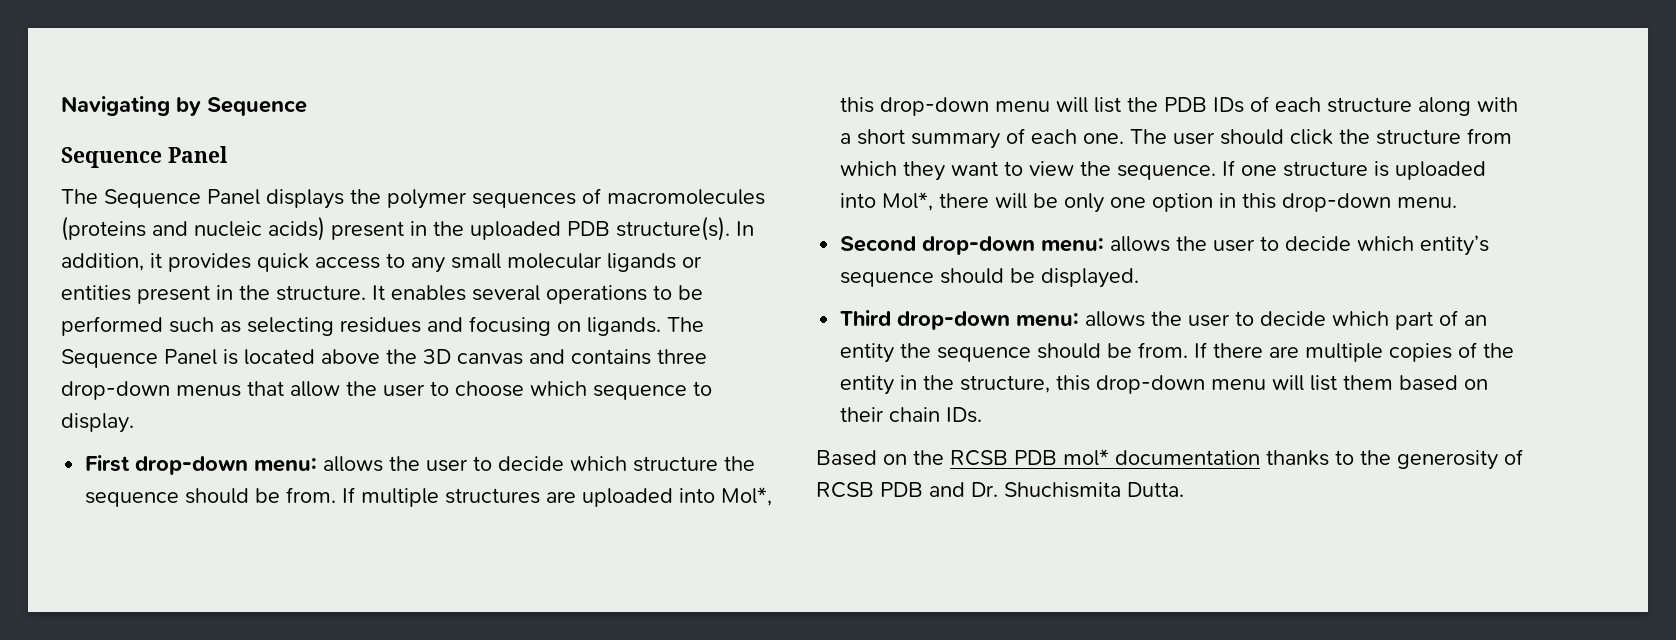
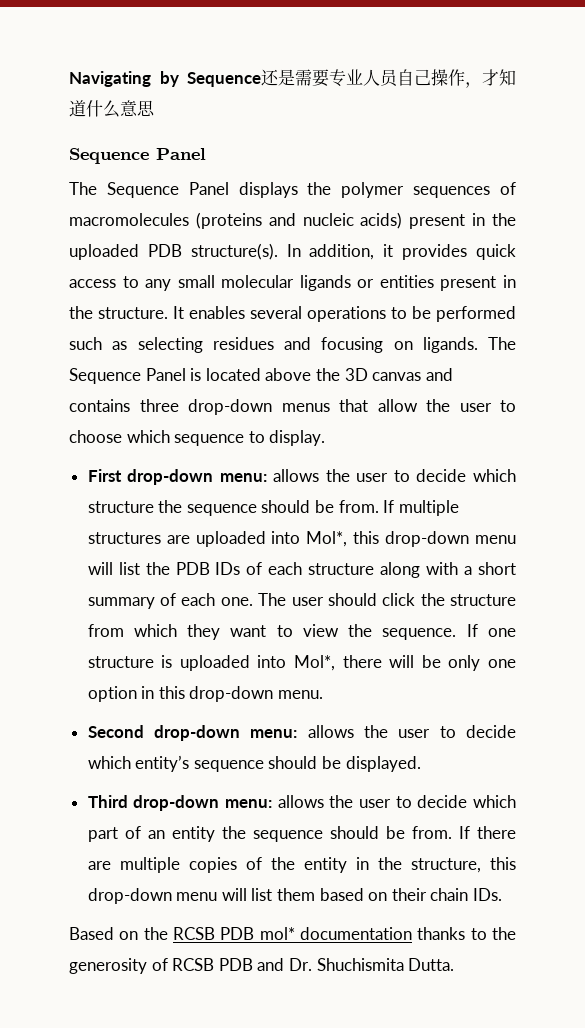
(307, 106) none -> [261,69,516,88] [69,100,155,118] 还是需要专业人员自己操作，才知道什么意思

